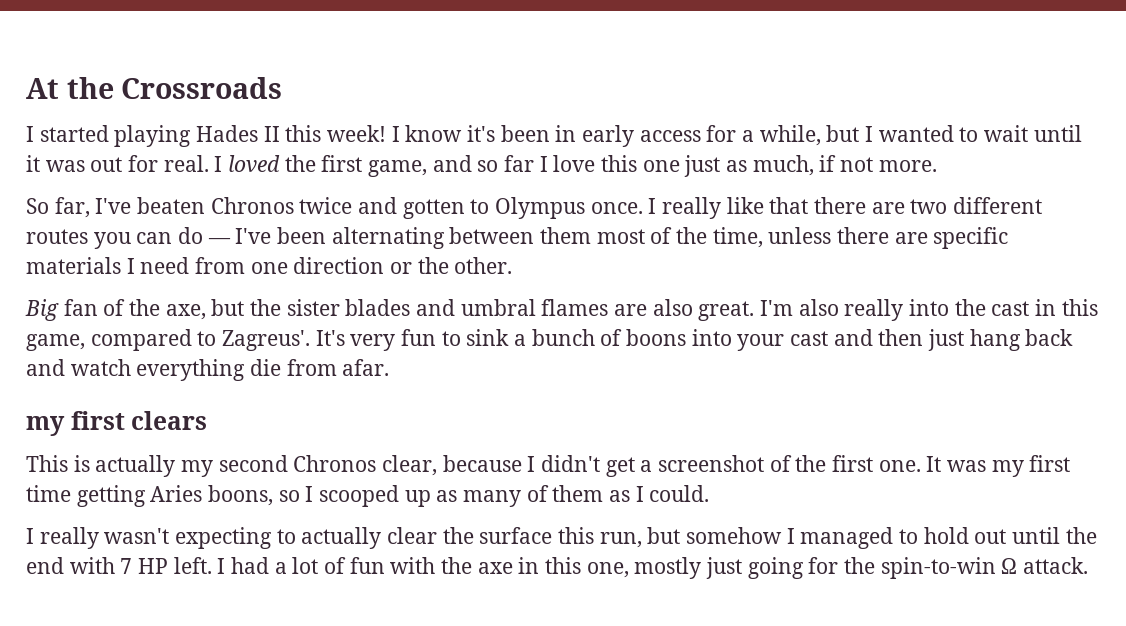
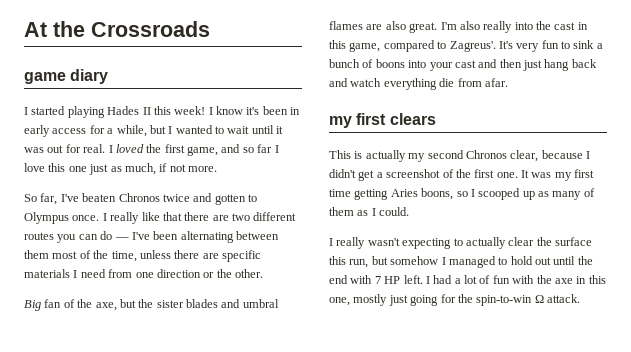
(283, 88) none -> [24,69,109,84] // game diary

